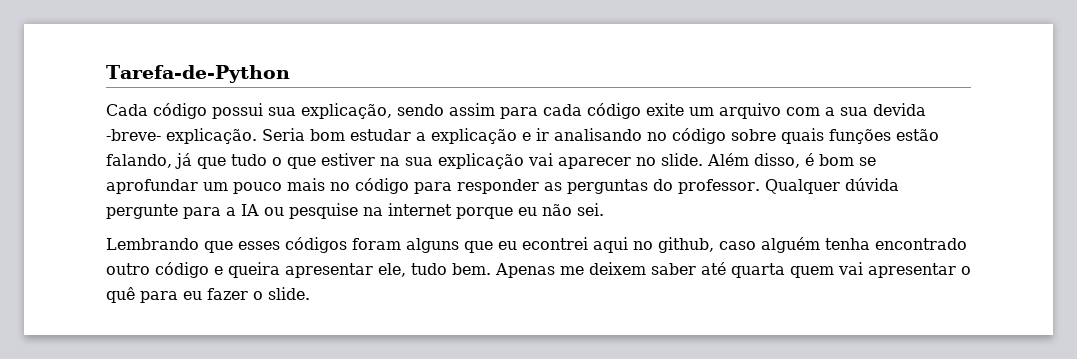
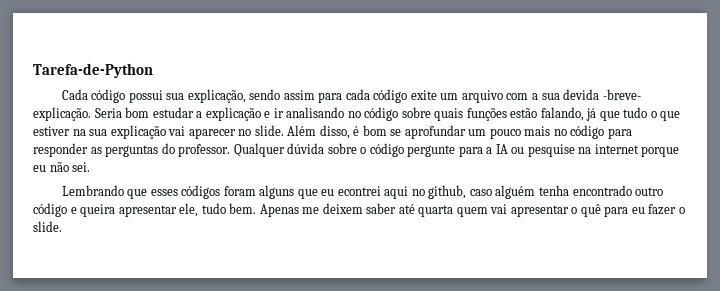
(899, 184) none -> [327,143,404,157] sobre o código

